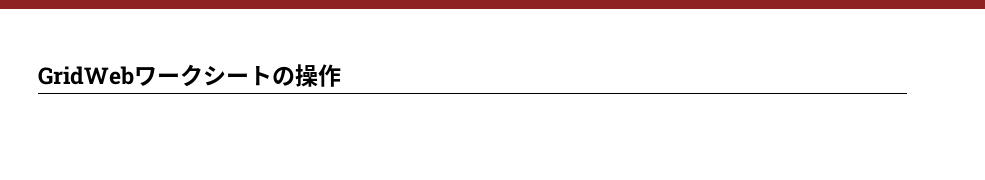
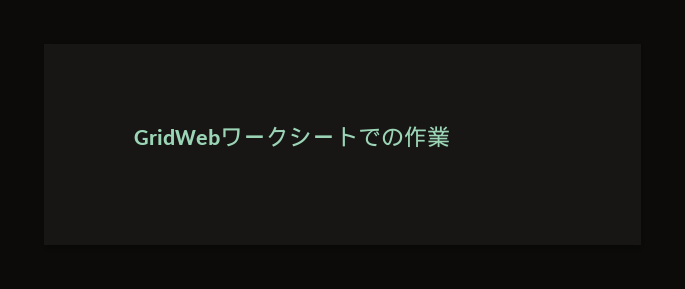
[272,64,341,87] の操作 -> [358,126,450,148] での作業

